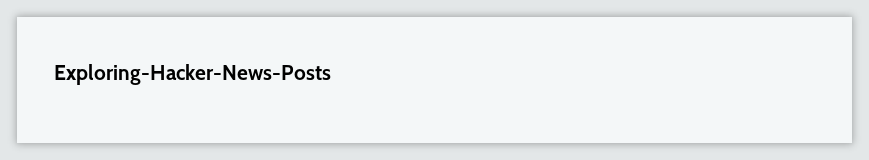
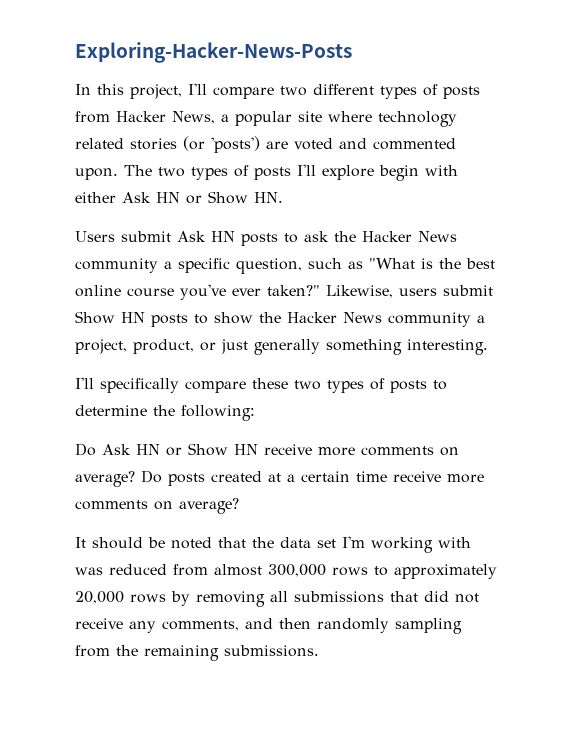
(331, 74) none -> [75,83,480,99] [75,111,457,127] [75,136,456,153] [75,164,458,181] [75,191,283,204] [75,231,457,246] [75,258,495,274] [75,284,493,300] [75,311,485,327] [75,339,488,355] [75,377,447,393] [75,405,255,421] [75,443,459,456] [75,470,484,487] [75,498,239,514] [75,536,471,553] [75,564,497,579] [75,591,479,607] [75,618,462,634] [75,645,319,661] // In this project, I'll compare two different types of posts from Hacker News, a popular site where technology related stories (or 'posts') are voted and commented upon. The two types of posts I'll explore begin with either Ask HN or Show HN. // Users submit Ask HN posts to ask the Hacker News community a specific question, such as "What is the best online course you've ever taken?" Likewise, users submit Show HN posts to show the Hacker News community a project, product, or just generally something interesting. // I'll specifically compare these two types of posts to determine the following: // Do Ask HN or Show HN receive more comments on average? Do posts created at a certain time receive more comments on average? // It should be noted that the data set I'm working with was reduced from almost 300,000 rows to approximately 20,000 rows by removing all submissions that did not receive any comments, and then randomly sampling from the remaining submissions.

